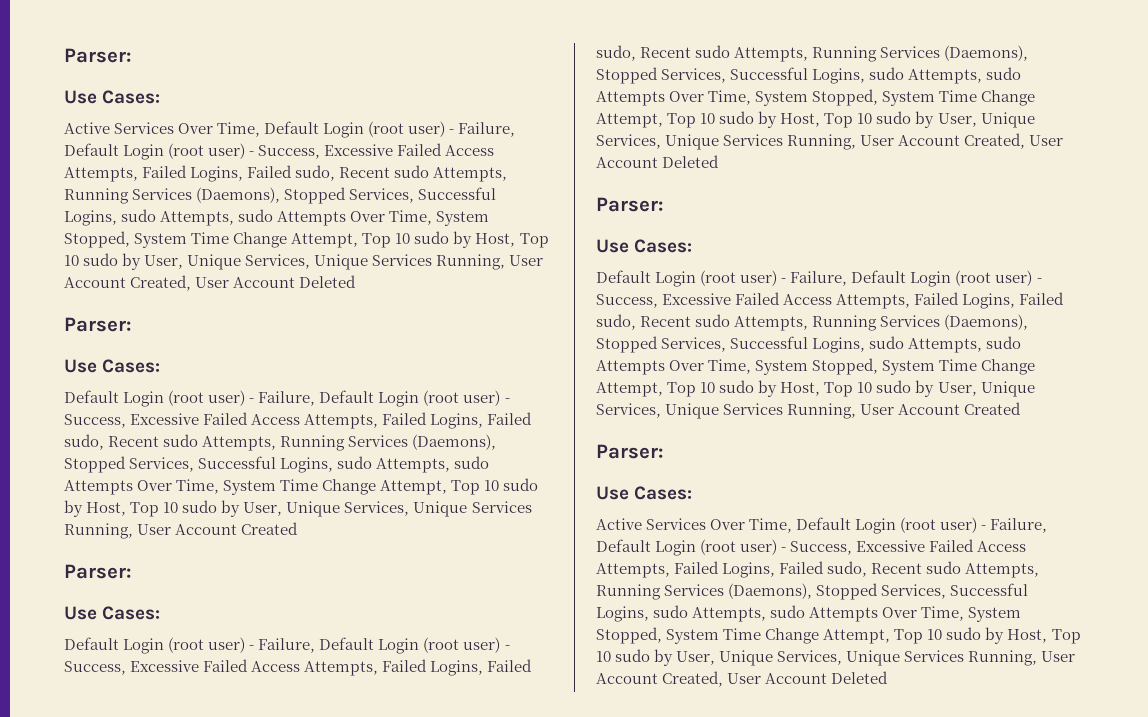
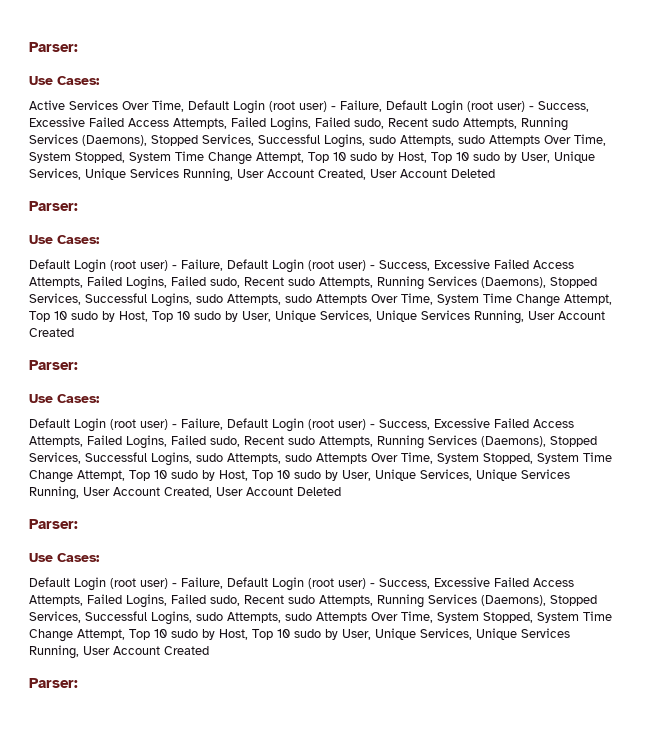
[596,486,693,500] [596,517,1048,534] [596,539,1027,556] [596,561,1040,578] [596,583,1029,600] [596,605,1022,622] [596,627,1081,644] [596,649,1076,666] [596,671,889,687] // Use Cases: // Active Services Over Time, Default Login (root user) - Failure, Default Login (root user) - Success, Excessive Failed Access Attempts, Failed Logins, Failed sudo, Recent sudo Attempts, Running Services (Daemons), Stopped Services, Successful Logins, sudo Attempts, sudo Attempts Over Time, System Stopped, System Time Change Attempt, Top 10 sudo by Host, Top 10 sudo by User, Unique Services, Unique Services Running, User Account Created, User Account Deleted -> (78, 683) none

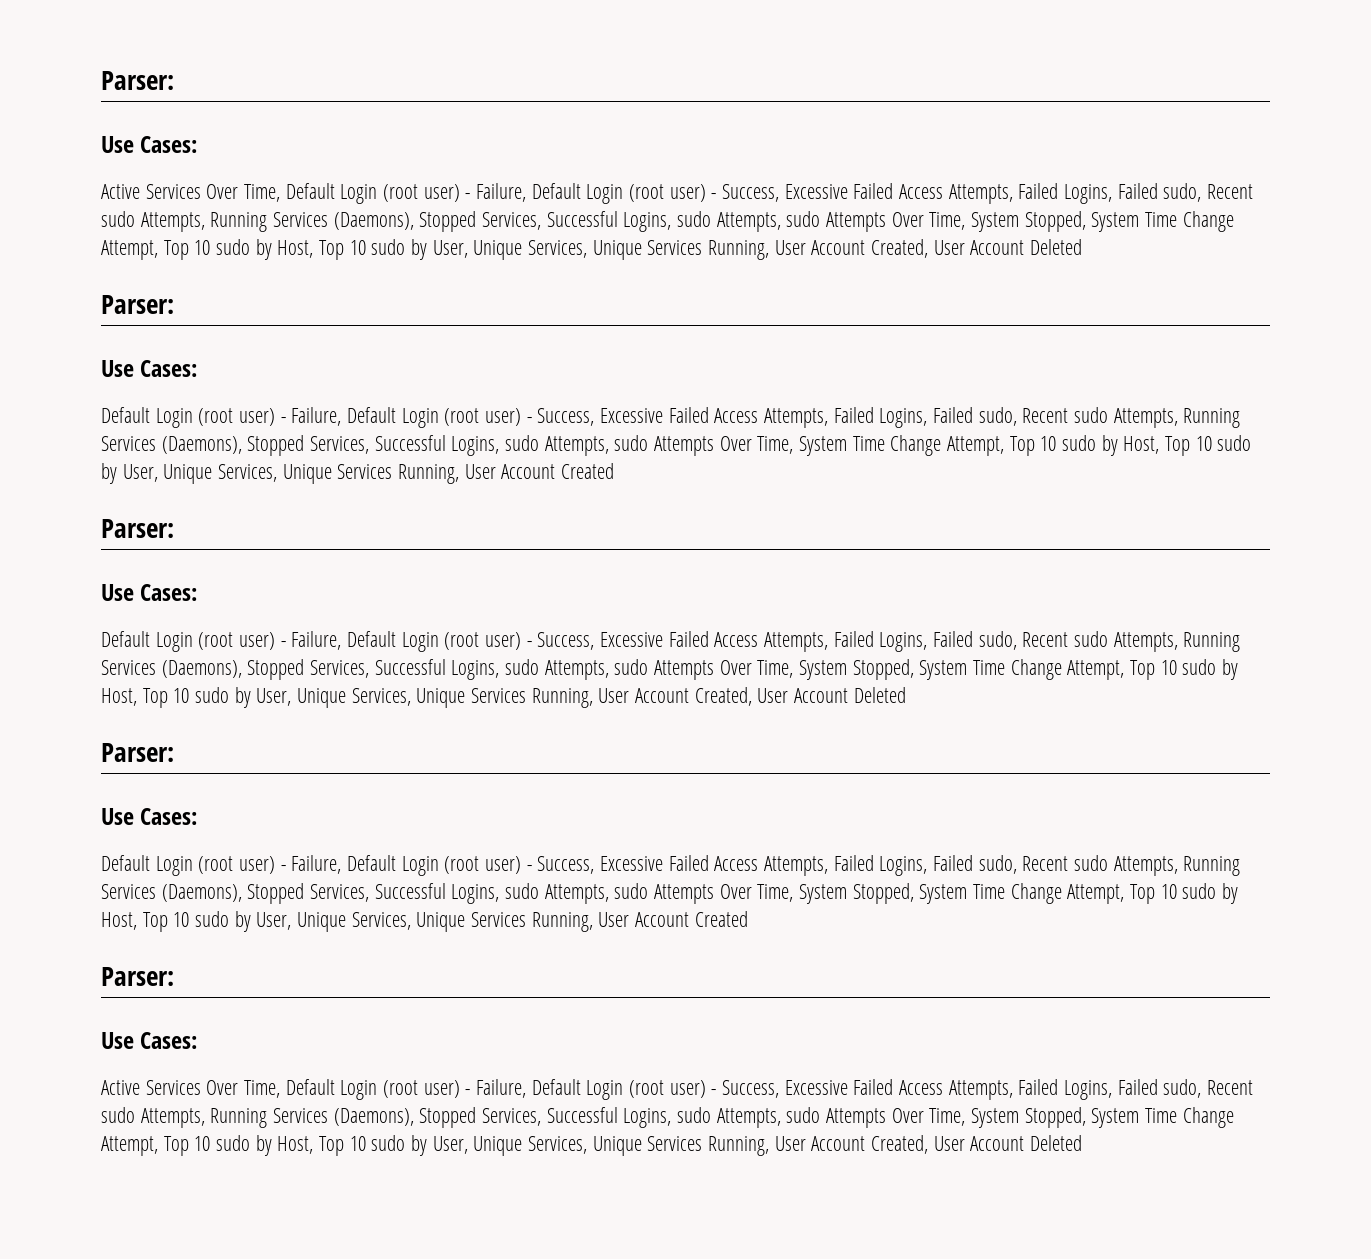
(78, 683) none -> [101,1032,198,1049] [101,1079,1254,1100] [101,1107,1234,1128] [101,1135,1083,1156] // Use Cases: // Active Services Over Time, Default Login (root user) - Failure, Default Login (root user) - Success, Excessive Failed Access Attempts, Failed Logins, Failed sudo, Recent sudo Attempts, Running Services (Daemons), Stopped Services, Successful Logins, sudo Attempts, sudo Attempts Over Time, System Stopped, System Time Change Attempt, Top 10 sudo by Host, Top 10 sudo by User, Unique Services, Unique Services Running, User Account Created, User Account Deleted

